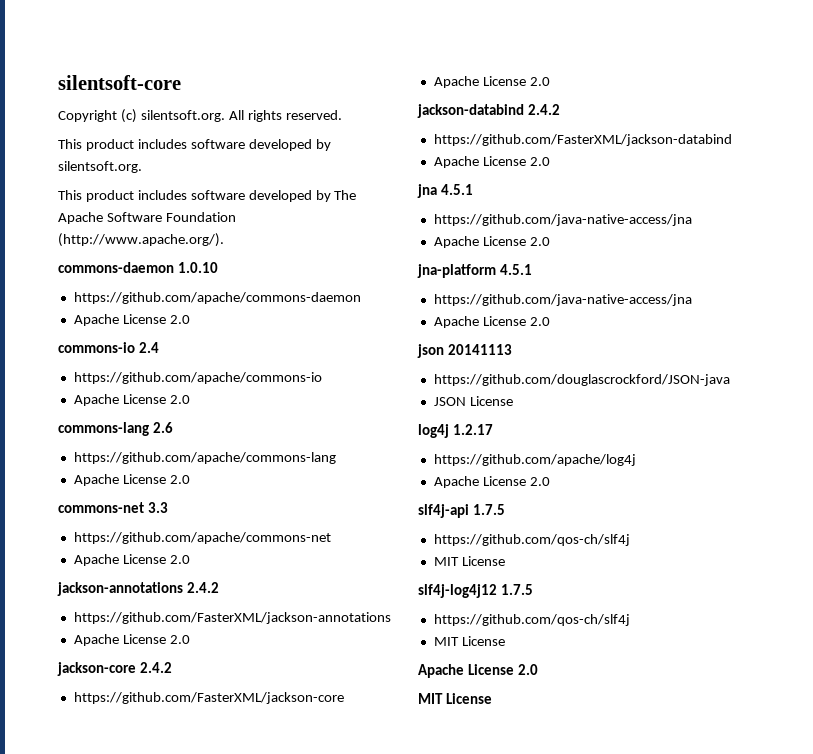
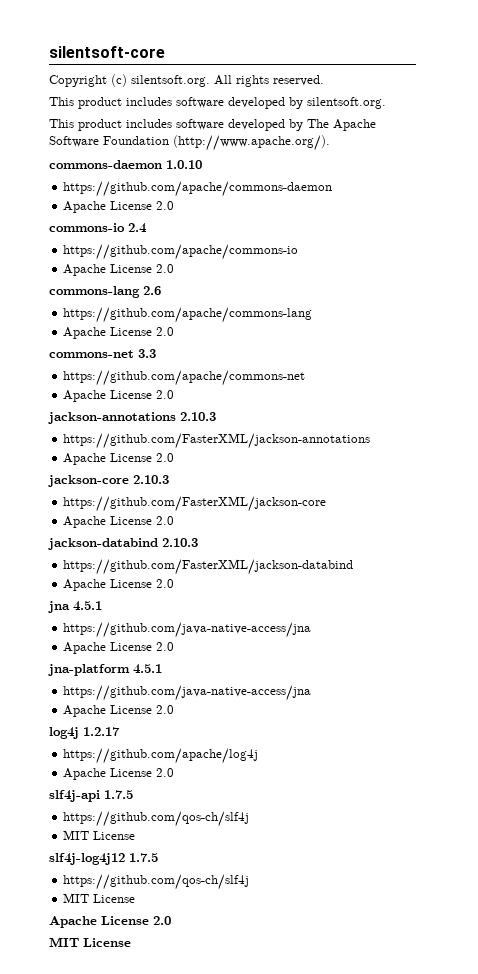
[186,582,219,593] 2.4.2 -> [180,412,216,421] 2.10.3
[139,662,172,673] 2.4.2 -> [133,475,169,484] 2.10.3
[527,104,560,115] 2.4.2 -> [162,538,198,547] 2.10.3
[417,344,512,358] [433,374,730,386] [433,396,513,406] // json 20141113 // https://github.com/douglascrockford/JSON-java // JSON License -> (175, 709) none

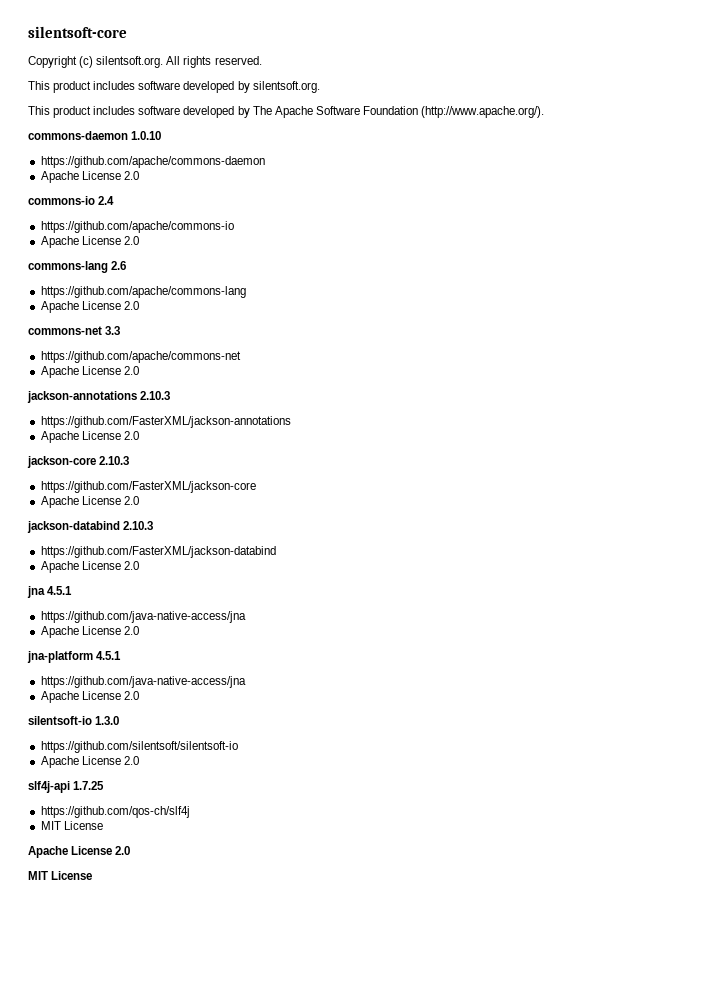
[49,727,120,739] [63,748,259,764] log4j 1.2.17 // https://github.com/apache/log4j -> [28,716,120,725] [40,741,238,753] silentsoft-io 1.3.0 // https://github.com/silentsoft/silentsoft-io
[104,790,133,799] [63,811,250,827] [63,830,136,840] [49,853,158,865] 1.7.5 // https://github.com/qos-ch/slf4j // MIT License // slf4j-log4j12 1.7.5 -> [73,781,105,790] 1.7.25

